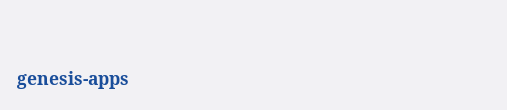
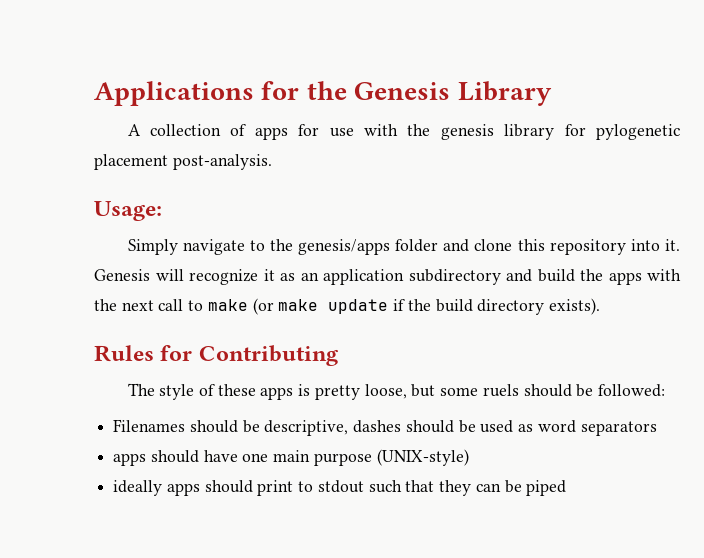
[17,71,129,89] genesis-apps -> [94,81,552,106] [127,124,680,140] [94,154,272,170] [94,201,162,221] [127,239,680,255] [94,269,681,285] [94,298,600,315] [94,345,338,366] [127,383,666,400] [113,419,657,436] [113,449,469,466] [113,480,567,496] Applications for the Genesis Library // A collection of apps for use with the genesis library for pylogenetic placement post-analysis. // Usage: // Simply navigate to the genesis/apps folder and clone this repository into it. Genesis will recognize it as an application subdirectory and build the apps with the next call to make (or make update if the build directory exists). // Rules for Contributing // The style of these apps is pretty loose, but some ruels should be followed: // Filenames should be descriptive, dashes should be used as word separators // apps should have one main purpose (UNIX-style) // ideally apps should print to stdout such that they can be piped

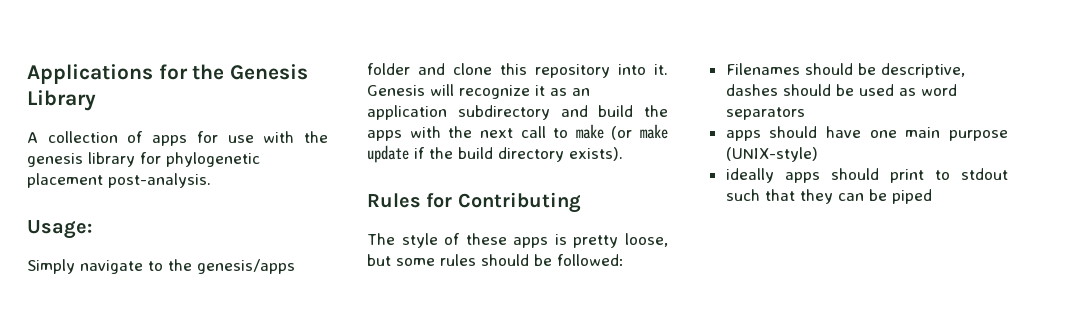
[595,124,680,140] pylogenetic -> [166,152,260,167] phylogenetic
[482,384,519,397] ruels -> [440,254,476,266] rules

